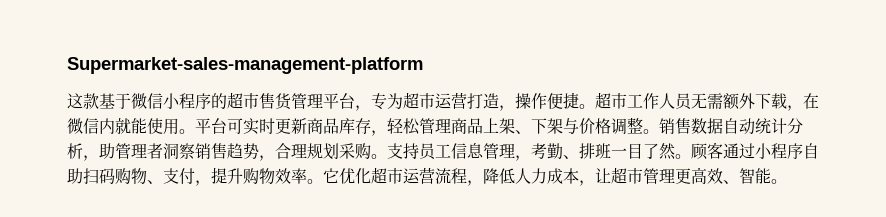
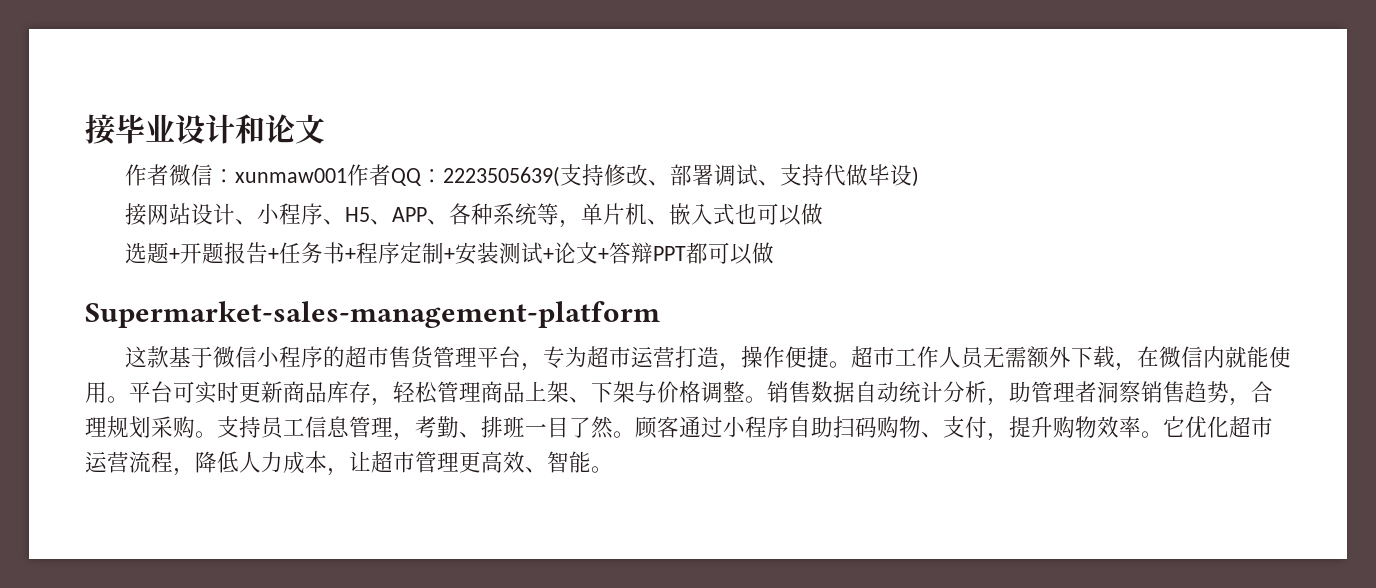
(67, 65) none -> [85,114,325,145] [124,164,919,187] [124,203,823,228] [124,242,774,265] 接毕业设计和论文 // 作者微信：xunmaw001作者QQ：2223505639(支持修改、部署调试、支持代做毕设) // 接网站设计、小程序、H5、APP、各种系统等，单片机、嵌入式也可以做 // 选题+开题报告+任务书+程序定制+安装测试+论文+答辩PPT都可以做 //

